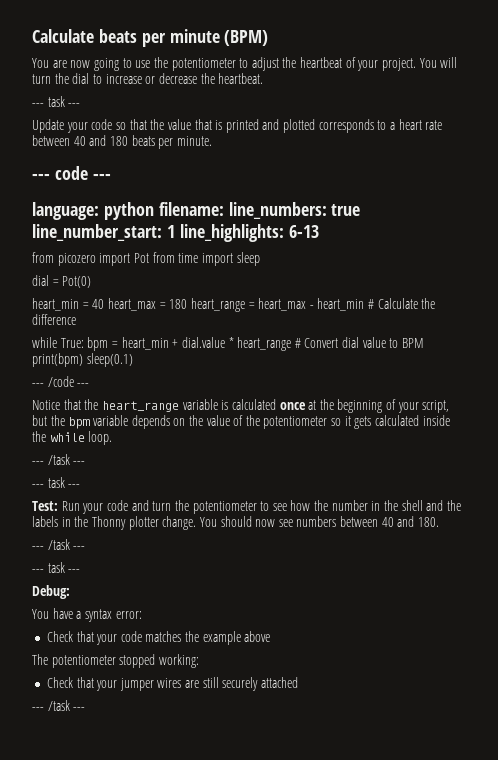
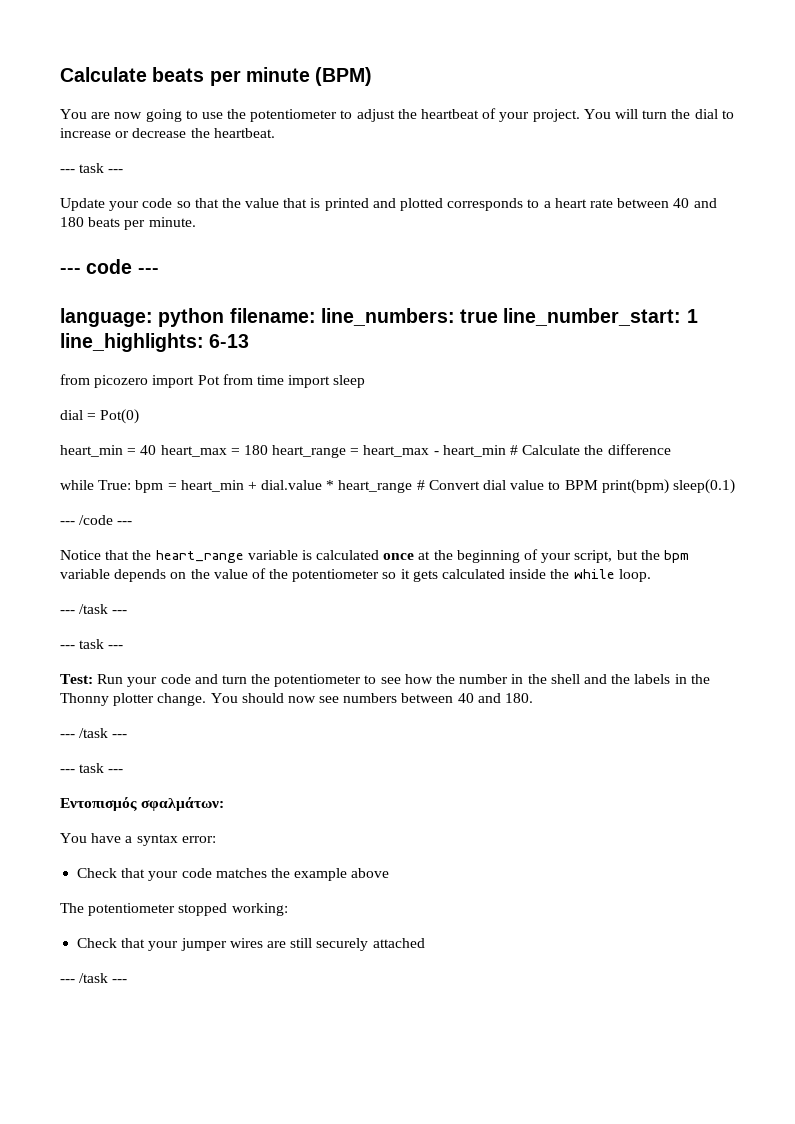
[32,585,70,599] Debug: -> [60,797,225,811] Εντοπισμός σφαλμάτων:

